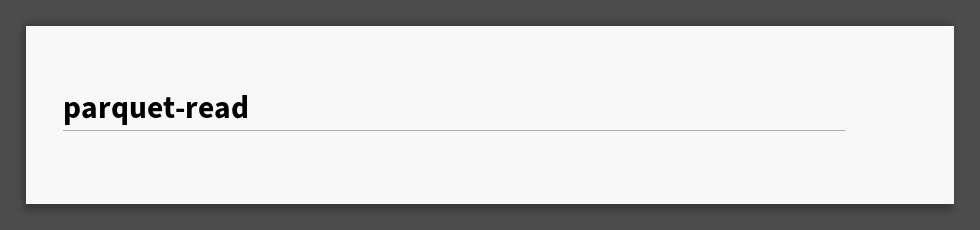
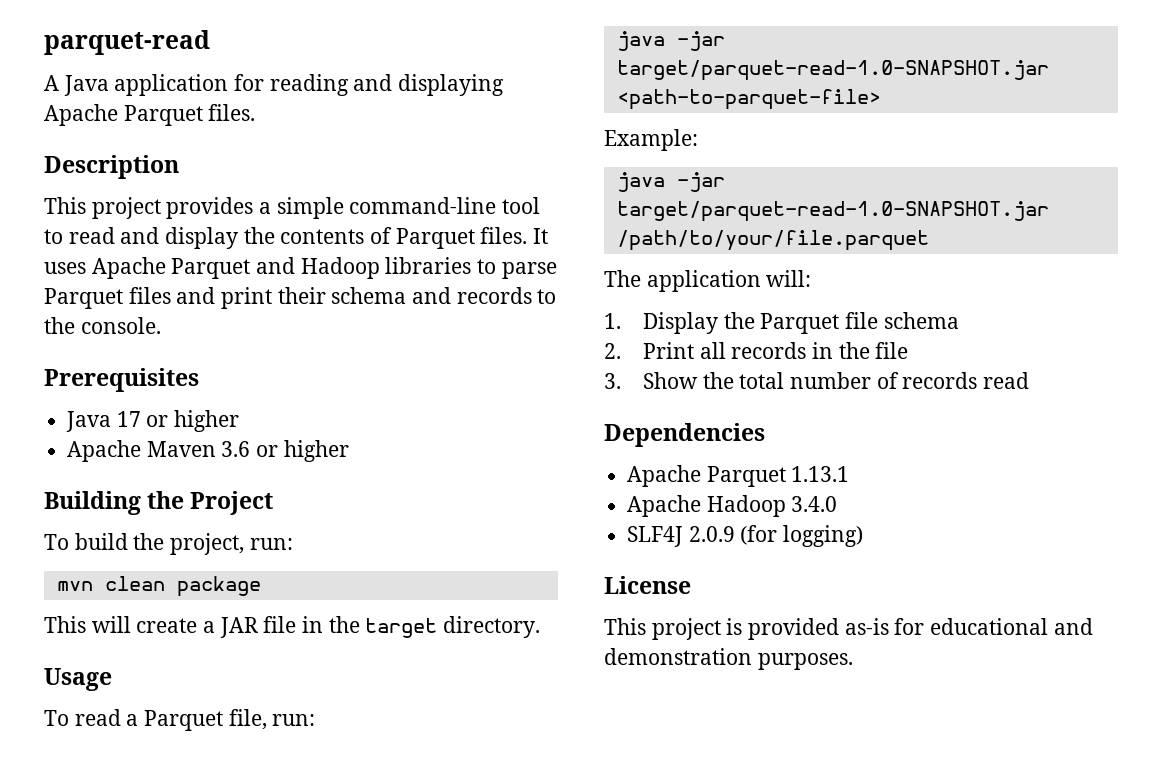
(249, 110) none -> [44,74,505,96] [44,104,256,126] [44,155,179,179] [44,197,541,219] [44,227,549,249] [44,257,557,279] [44,287,557,309] [44,317,161,334] [44,368,199,392] [66,410,240,432] [67,440,349,462] [44,491,274,515] [44,533,293,555] [56,576,261,597] [44,616,541,638] [44,668,112,691] [44,709,316,731] [616,31,725,51] [616,60,1049,81] [616,89,881,110] [604,129,698,151] [616,172,725,192] [616,201,1049,222] [616,230,929,251] [604,270,812,292] [604,312,959,334] [604,342,909,359] [604,372,1030,389] [604,423,765,447] [627,465,850,487] [627,495,838,517] [627,525,864,547] [604,576,691,594] [604,618,1093,640] [604,648,853,670] // A Java application for reading and displaying Apache Parquet files. // Description // This project provides a simple command-line tool to read and display the contents of Parquet files. It uses Apache Parquet and Hadoop libraries to parse Parquet files and print their schema and records to the console. // Prerequisites // Java 17 or higher // Apache Maven 3.6 or higher // Building the Project // To build the project, run: // mvn clean package // This will create a JAR file in the target directory. // Usage // To read a Parquet file, run: // java -jar target/parquet-read-1.0-SNAPSHOT.jar <path-to-parquet-file> // Example: // java -jar target/parquet-read-1.0-SNAPSHOT.jar /path/to/your/file.parquet // The application will: // 1. Display the Parquet file schema // 2. Print all records in the file // 3. Show the total number of records read // Dependencies // Apache Parquet 1.13.1 // Apache Hadoop 3.4.0 // SLF4J 2.0.9 (for logging) // License // This project is provided as-is for educational and demonstration purposes.

